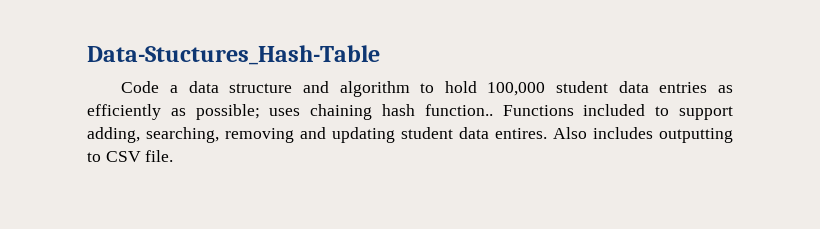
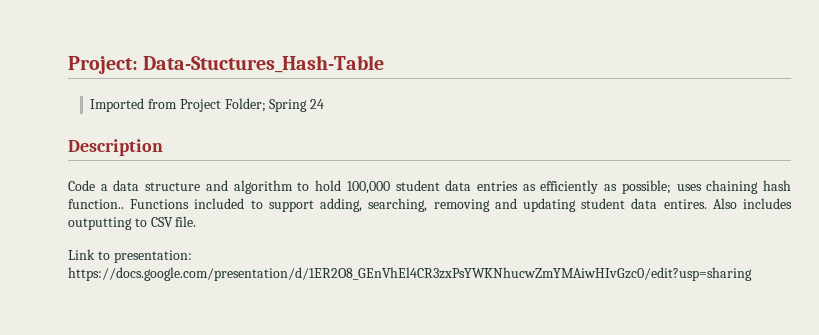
(87, 55) none -> [68,56,138,74] Project:
(380, 55) none -> [90,98,325,112] [68,139,163,156] // Imported from Project Folder; Spring 24 // Description
(174, 156) none -> [68,249,192,263] [68,267,752,281] // Link to presentation: https://docs.google.com/presentation/d/1ER2O8_GEnVhEl4CR3zxPsYWKNhucwZmYMAiwHIvGzc0/edit?usp=sharing

